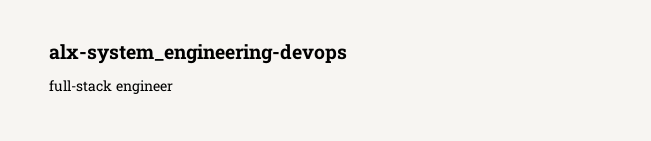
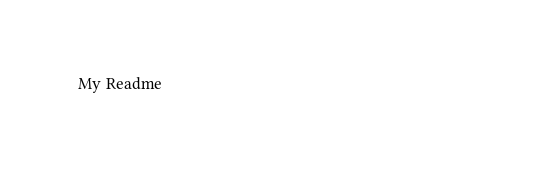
[49,44,347,64] [49,80,173,94] alx-system_engineering-devops // full-stack engineer -> [78,77,162,93] My Readme

